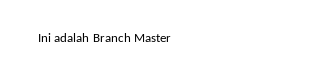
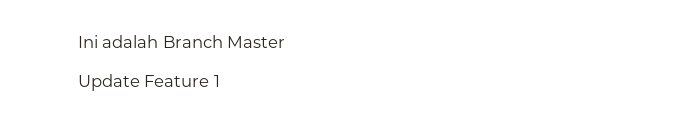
(172, 38) none -> [78,74,220,91] // Update Feature 1

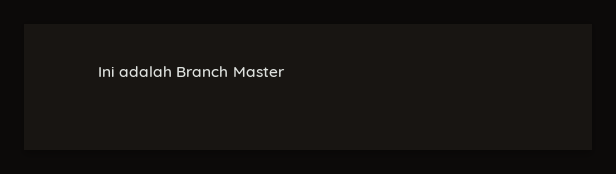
[78,74,220,91] // Update Feature 1 -> (285, 72) none

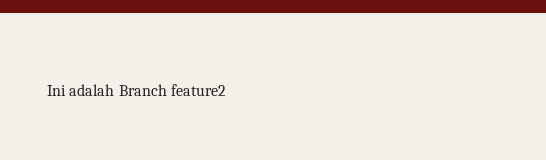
[232,67,285,77] Master -> [170,84,226,96] feature2

